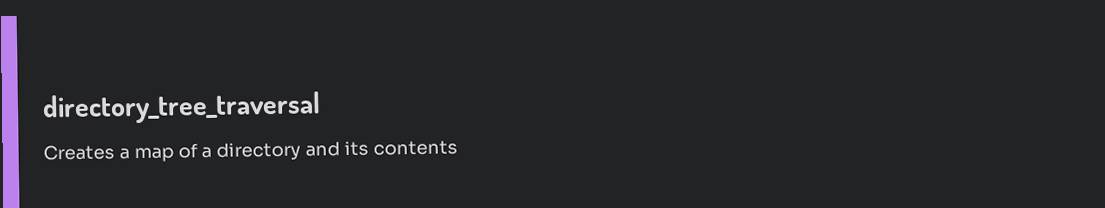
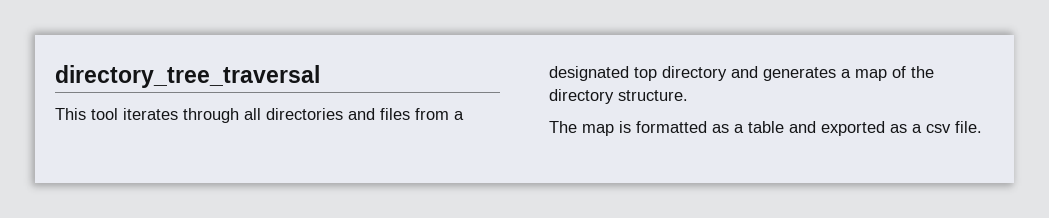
[43,140,458,163] Creates a map of a directory and its contents -> [55,108,464,123] [549,66,934,81] [549,89,688,104] [549,121,982,136] This tool iterates through all directories and files from a designated top directory and generates a map of the directory structure. // The map is formatted as a table and exported as a csv file.

